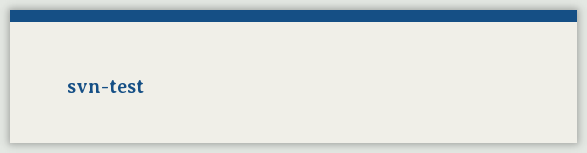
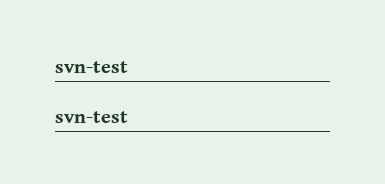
[67,80,144,93] svn-test -> [55,61,128,73] [55,111,128,123] svn-test // svn-test

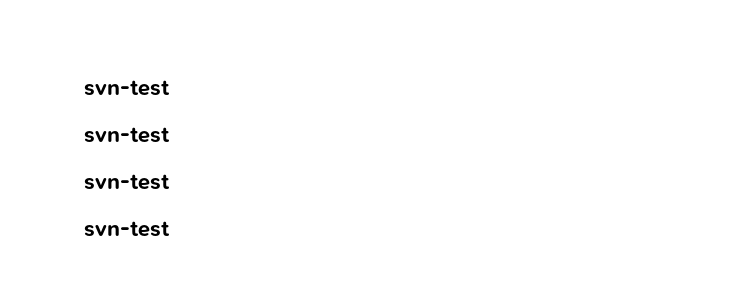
[55,61,128,73] [55,111,128,123] svn-test // svn-test -> [84,80,170,96] [84,127,170,143] [84,174,170,190] [84,221,170,237] svn-test // svn-test // svn-test // svn-test

